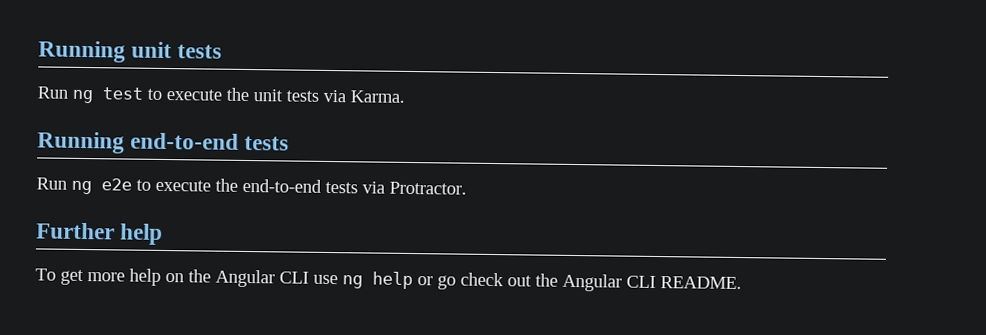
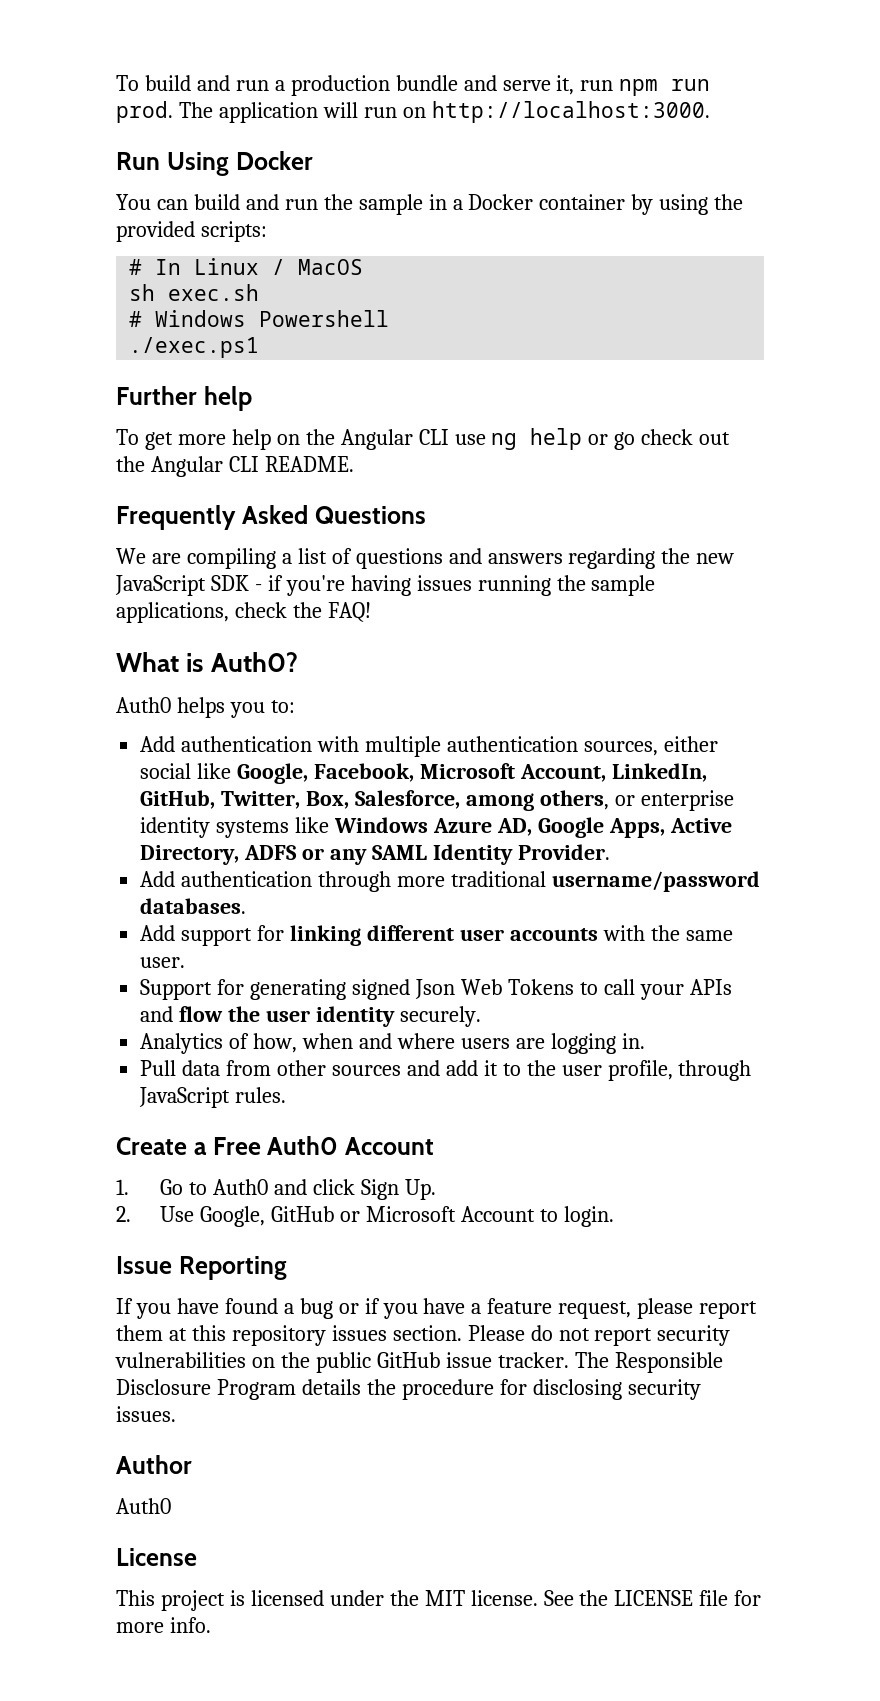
[38,40,223,63] [37,86,405,104] [37,131,290,154] [36,177,467,195] Running unit tests // Run ng test to execute the unit tests via Karma. // Running end-to-end tests // Run ng e2e to execute the end-to-end tests via Protractor. -> [116,75,711,96] [116,101,710,123] [116,151,313,176] [116,194,744,215] [116,221,267,242] [129,258,364,275] [129,284,260,301] [129,310,390,327] [129,337,260,358] To build and run a production bundle and serve it, run npm run prod. The application will run on http://localhost:3000. // Run Using Docker // You can build and run the sample in a Docker container by using the provided scripts: // # In Linux / MacOS // sh exec.sh // # Windows Powershell // ./exec.ps1
(742, 283) none -> [116,505,426,530] [116,548,735,569] [115,575,656,596] [116,602,371,623] [116,652,298,672] [116,697,295,718] [140,736,718,757] [140,763,707,784] [140,790,734,811] [140,817,732,838] [140,844,610,865] [140,871,760,892] [140,898,247,914] [140,925,733,946] [140,957,186,968] [140,979,732,1000] [140,1006,481,1027] [140,1033,645,1054] [140,1060,752,1081] [139,1087,287,1108] [116,1136,434,1155] [116,1179,436,1200] [116,1206,614,1227] [116,1256,287,1280] [116,1298,758,1319] [116,1325,731,1346] [115,1352,723,1373] [116,1379,701,1400] [116,1406,176,1422] [116,1455,192,1474] [116,1498,171,1514] [116,1548,197,1566] [116,1590,762,1611] [116,1617,211,1633] // Frequently Asked Questions // We are compiling a list of questions and answers regarding the new JavaScript SDK - if you're having issues running the sample applications, check the FAQ! // What is Auth0? // Auth0 helps you to: // Add authentication with multiple authentication sources, either social like Google, Facebook, Microsoft Account, LinkedIn, GitHub, Twitter, Box, Salesforce, among others, or enterprise identity systems like Windows Azure AD, Google Apps, Active Directory, ADFS or any SAML Identity Provider. // Add authentication through more traditional username/password databases. // Add support for linking different user accounts with the same user. // Support for generating signed Json Web Tokens to call your APIs and flow the user identity securely. // Analytics of how, when and where users are logging in. // Pull data from other sources and add it to the user profile, through JavaScript rules. // Create a Free Auth0 Account // 1. Go to Auth0 and click Sign Up. // 2. Use Google, GitHub or Microsoft Account to login. // Issue Reporting // If you have found a bug or if you have a feature request, please report them at this repository issues section. Please do not report security vulnerabilities on the public GitHub issue tracker. The Responsible Disclosure Program details the procedure for disclosing security issues. // Author // Auth0 // License // This project is licensed under the MIT license. See the LICENSE file for more info.

